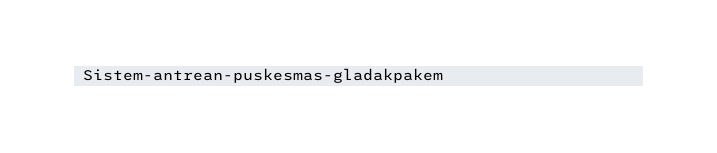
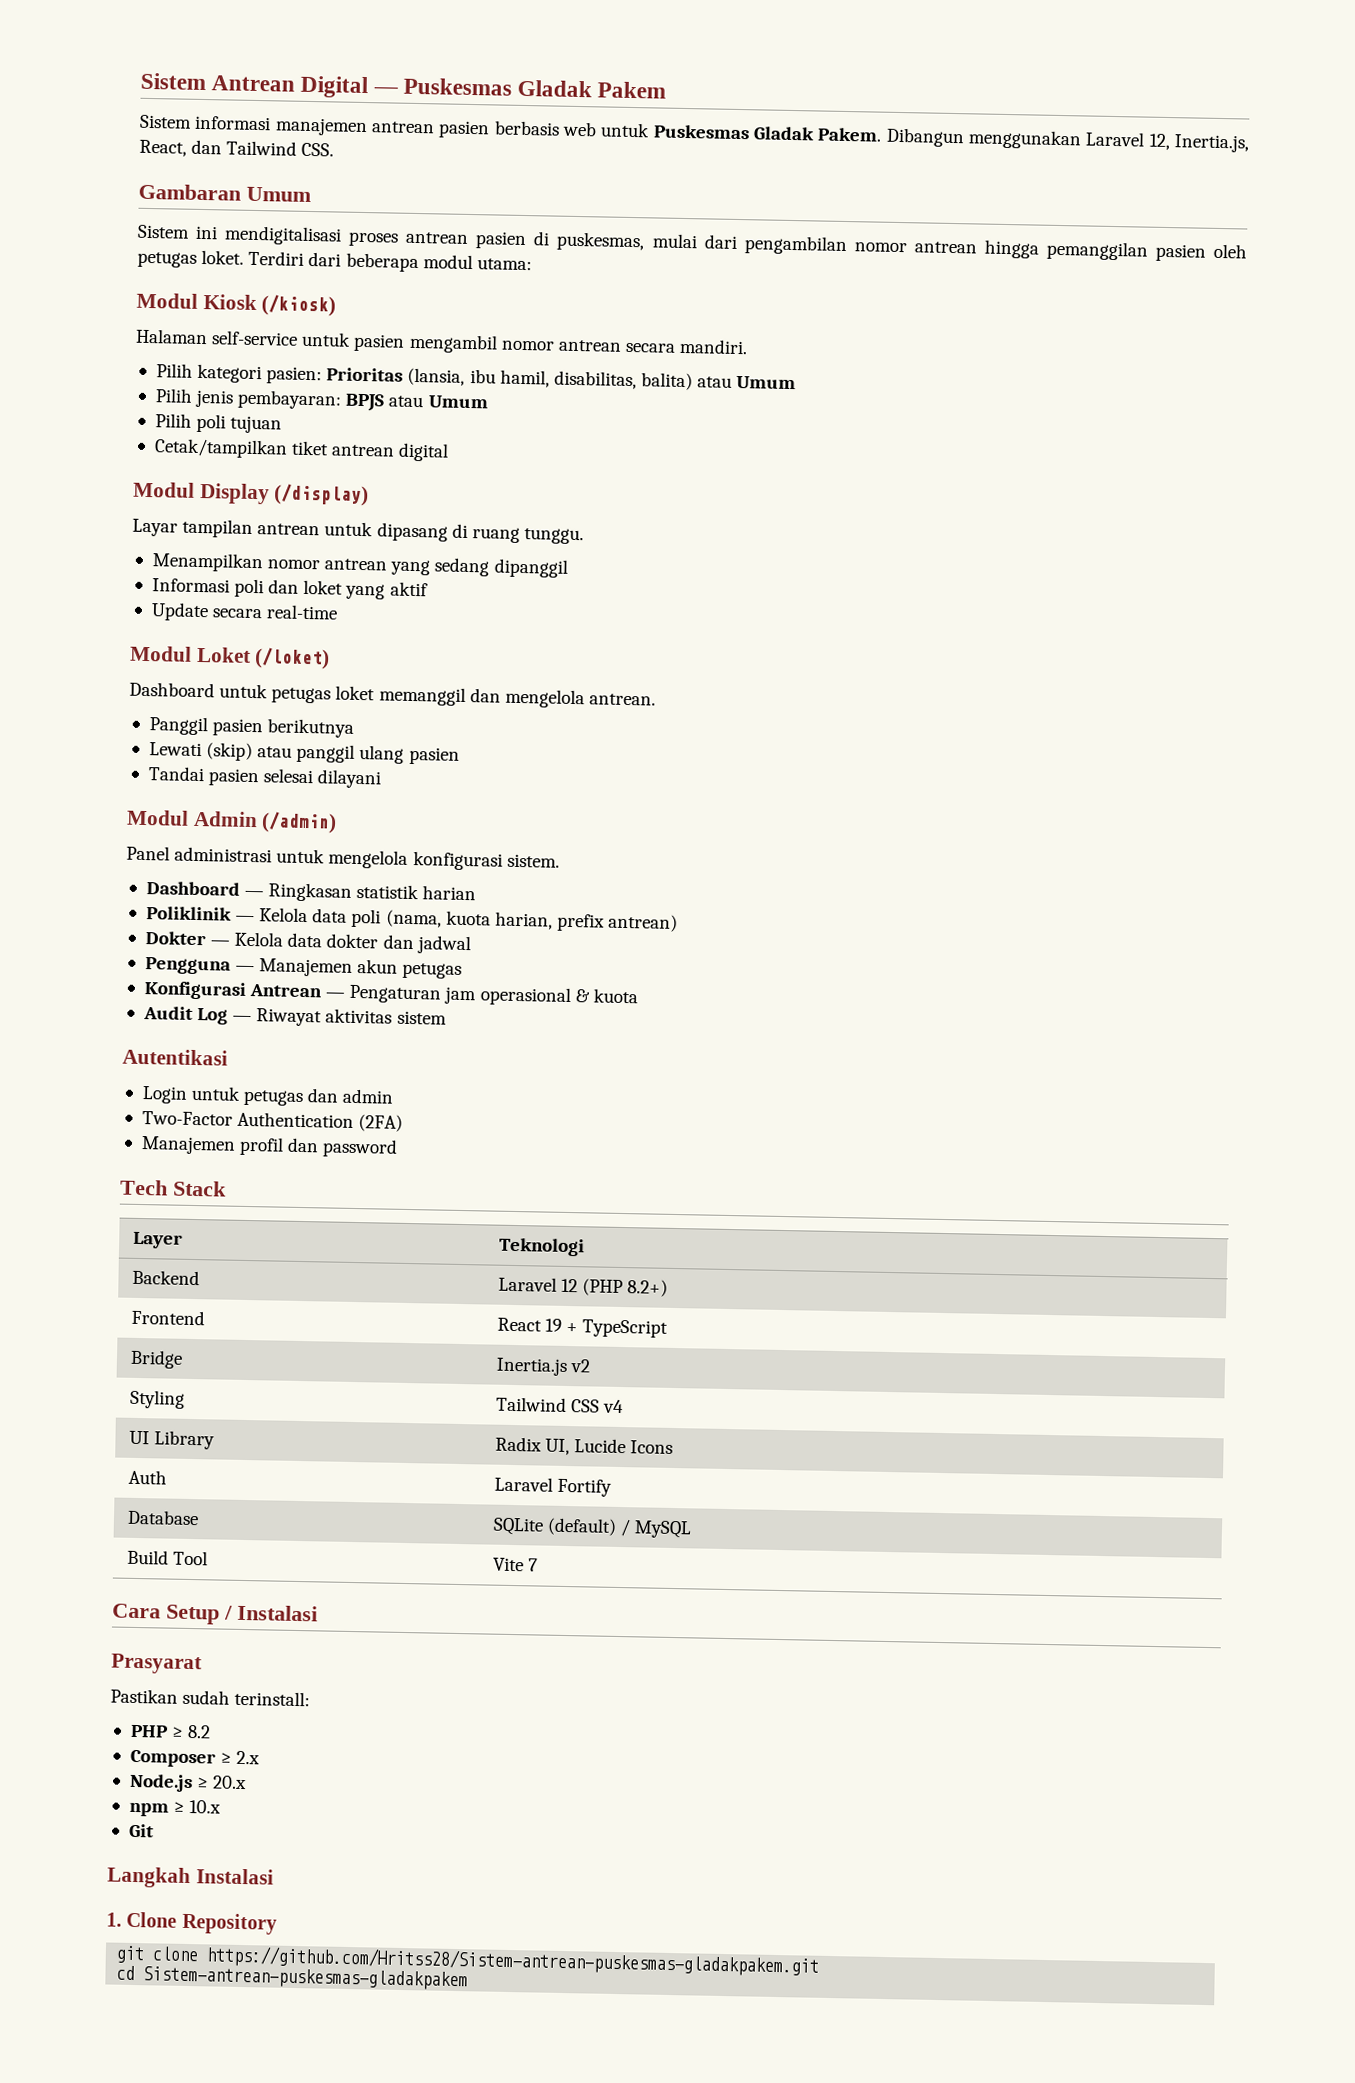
(82, 75) none -> [140,72,667,99] [139,114,1251,153] [139,139,335,157] [138,183,311,203] [137,224,1247,262] [137,249,532,273] [136,292,337,317] [135,328,749,355] [155,363,797,391] [154,388,489,412] [154,413,283,434] [153,438,450,462] [133,481,370,507] [132,518,584,545] [151,552,568,578] [151,578,428,600] [150,602,339,622] [130,645,331,670] [129,681,656,709] [148,716,355,738] [148,742,460,765] [147,766,383,789] [126,809,338,834] [126,845,560,871] [145,881,477,902] [145,906,679,932] [144,931,471,955] [144,957,463,979] [143,981,638,1006] [142,1006,447,1027] [122,1048,228,1066] [141,1085,395,1107] [141,1111,404,1132] [140,1136,399,1158] [120,1179,227,1197] [132,1231,183,1249] [497,1237,585,1257] [131,1269,200,1286] [497,1276,669,1297] [130,1309,205,1326] [496,1317,669,1338] [129,1349,183,1369] [495,1357,591,1376] [129,1389,185,1409] [495,1396,624,1414] [128,1430,215,1450] [494,1436,674,1456] [127,1469,167,1485] [493,1476,612,1497] [126,1509,199,1526] [492,1517,693,1539] [126,1549,208,1566] [492,1557,538,1572] [112,1603,318,1625] [111,1653,202,1675] [110,1688,311,1707] [129,1724,212,1739] [129,1749,261,1768] [128,1773,248,1793] [128,1800,222,1817] [128,1823,154,1838] [107,1866,274,1889] [106,1911,277,1935] [116,1945,820,1977] [116,1965,136,1981] Sistem Antrean Digital — Puskesmas Gladak Pakem // Sistem informasi manajemen antrean pasien berbasis web untuk Puskesmas Gladak Pakem. Dibangun menggunakan Laravel 12, Inertia.js, React, dan Tailwind CSS. // Gambaran Umum // Sistem ini mendigitalisasi proses antrean pasien di puskesmas, mulai dari pengambilan nomor antrean hingga pemanggilan pasien oleh petugas loket. Terdiri dari beberapa modul utama: // Modul Kiosk (/kiosk) // Halaman self-service untuk pasien mengambil nomor antrean secara mandiri. // Pilih kategori pasien: Prioritas (lansia, ibu hamil, disabilitas, balita) atau Umum // Pilih jenis pembayaran: BPJS atau Umum // Pilih poli tujuan // Cetak/tampilkan tiket antrean digital // Modul Display (/display) // Layar tampilan antrean untuk dipasang di ruang tunggu. // Menampilkan nomor antrean yang sedang dipanggil // Informasi poli dan loket yang aktif // Update secara real-time // Modul Loket (/loket) // Dashboard untuk petugas loket memanggil dan mengelola antrean. // Panggil pasien berikutnya // Lewati (skip) atau panggil ulang pasien // Tandai pasien selesai dilayani // Modul Admin (/admin) // Panel administrasi untuk mengelola konfigurasi sistem. // Dashboard — Ringkasan statistik harian // Poliklinik — Kelola data poli (nama, kuota harian, prefix antrean) // Dokter — Kelola data dokter dan jadwal // Pengguna — Manajemen akun petugas // Konfigurasi Antrean — Pengaturan jam operasional & kuota // Audit Log — Riwayat aktivitas sistem // Autentikasi // Login untuk petugas dan admin // Two-Factor Authentication (2FA) // Manajemen profil dan password // Tech Stack // Layer | Teknologi // Backend | Laravel 12 (PHP 8.2+) // Frontend | React 19 + TypeScript // Bridge | Inertia.js v2 // Styling | Tailwind CSS v4 // UI Library | Radix UI, Lucide Icons // Auth | Laravel Fortify // Database | SQLite (default) / MySQL // Build Tool | Vite 7 // Cara Setup / Instalasi // Prasyarat // Pastikan sudah terinstall: // PHP ≥ 8.2 // Composer ≥ 2.x // Node.js ≥ 20.x // npm ≥ 10.x // Git // Langkah Instalasi // 1. Clone Repository // git clone https://github.com/Hritss28/Sistem-antrean-puskesmas-gladakpakem.git // cd

